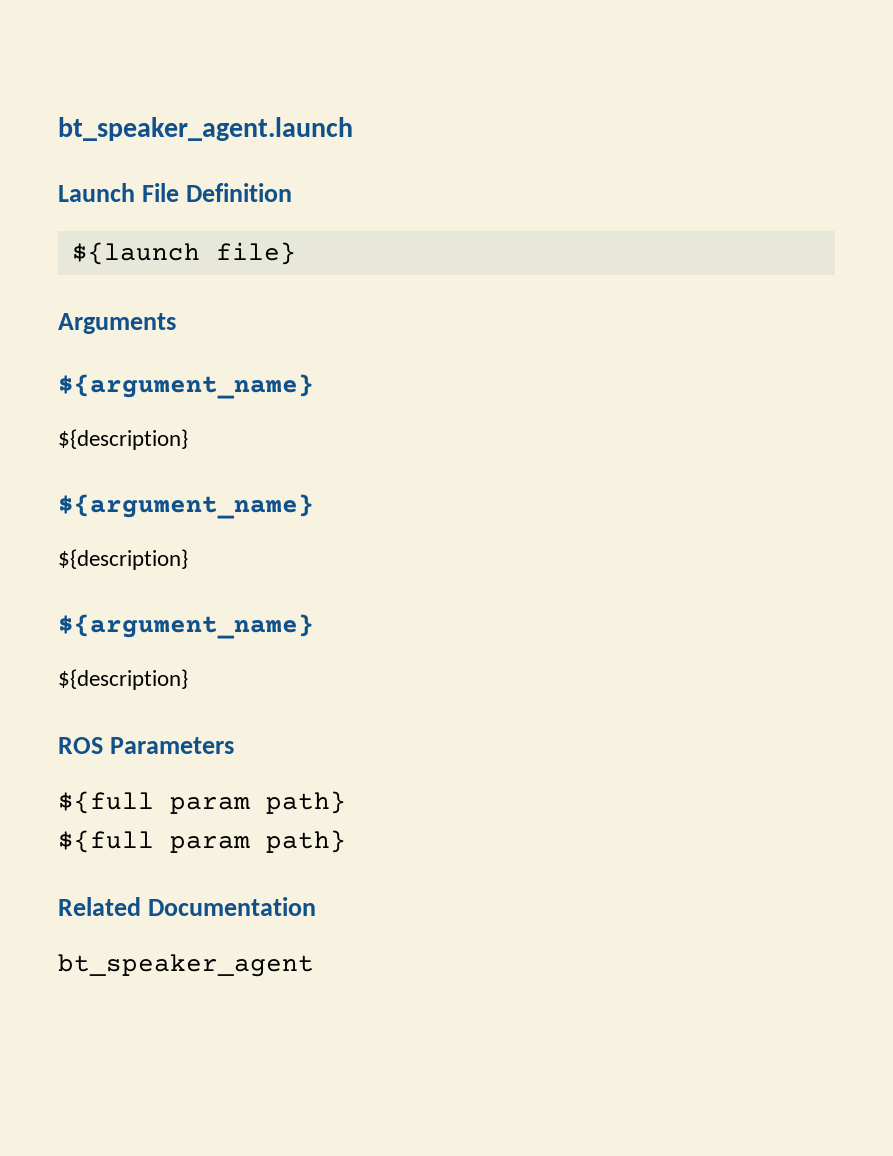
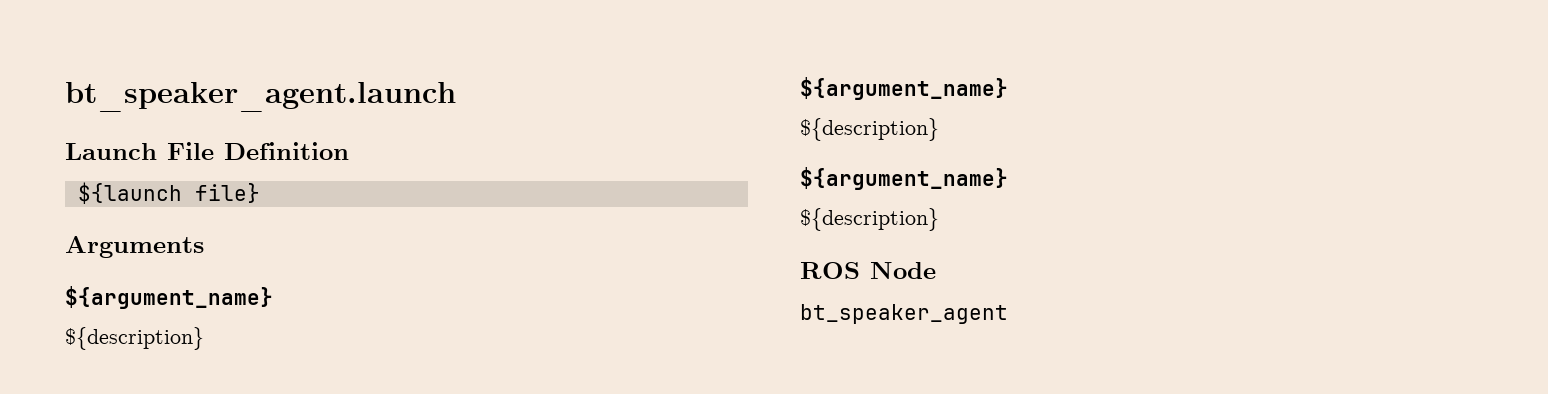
[109,737,234,754] [58,791,346,814] [58,830,346,853] [58,897,316,916] Parameters // ${full param path} // ${full param path} // Related Documentation -> [870,262,936,279] Node

